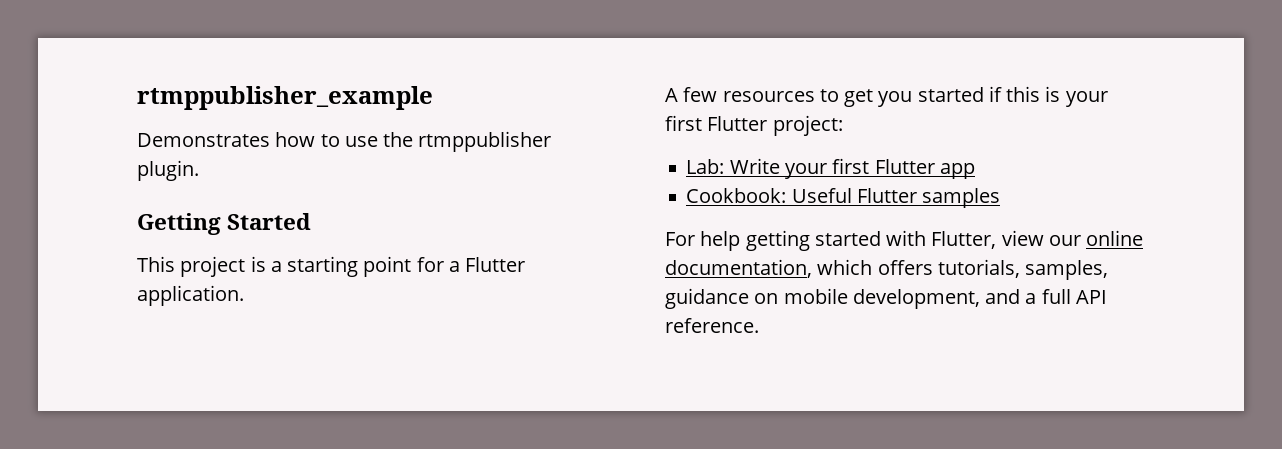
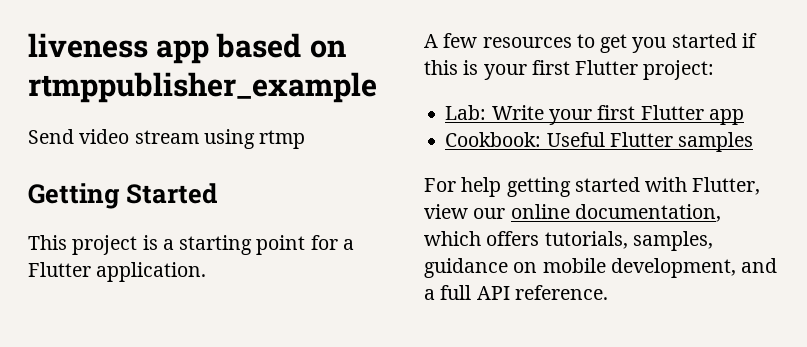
[137,86,433,110] [137,131,552,152] [137,160,199,181] rtmppublisher_example // Demonstrates how to use the rtmppublisher plugin. -> [28,33,346,64] [28,72,377,103] [28,129,306,149] liveness app based on rtmppublisher_example // Send video stream using rtmp

